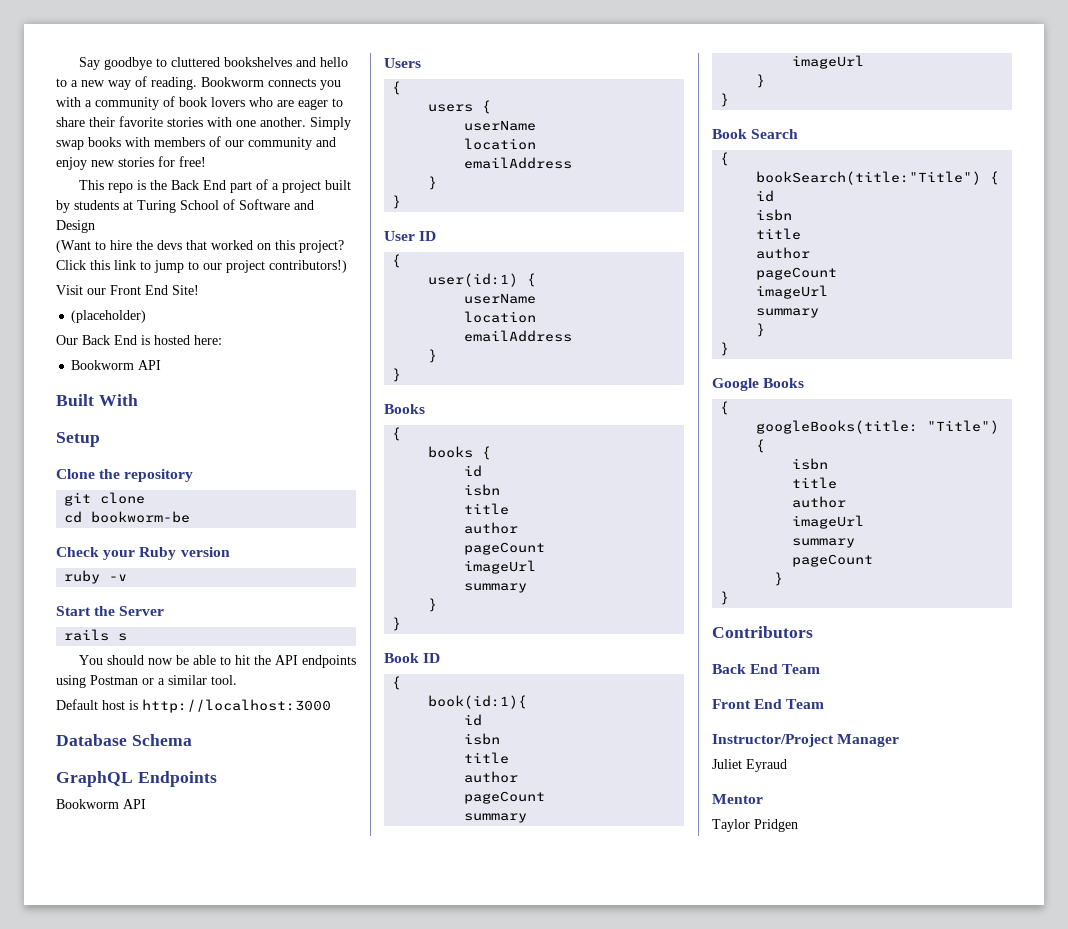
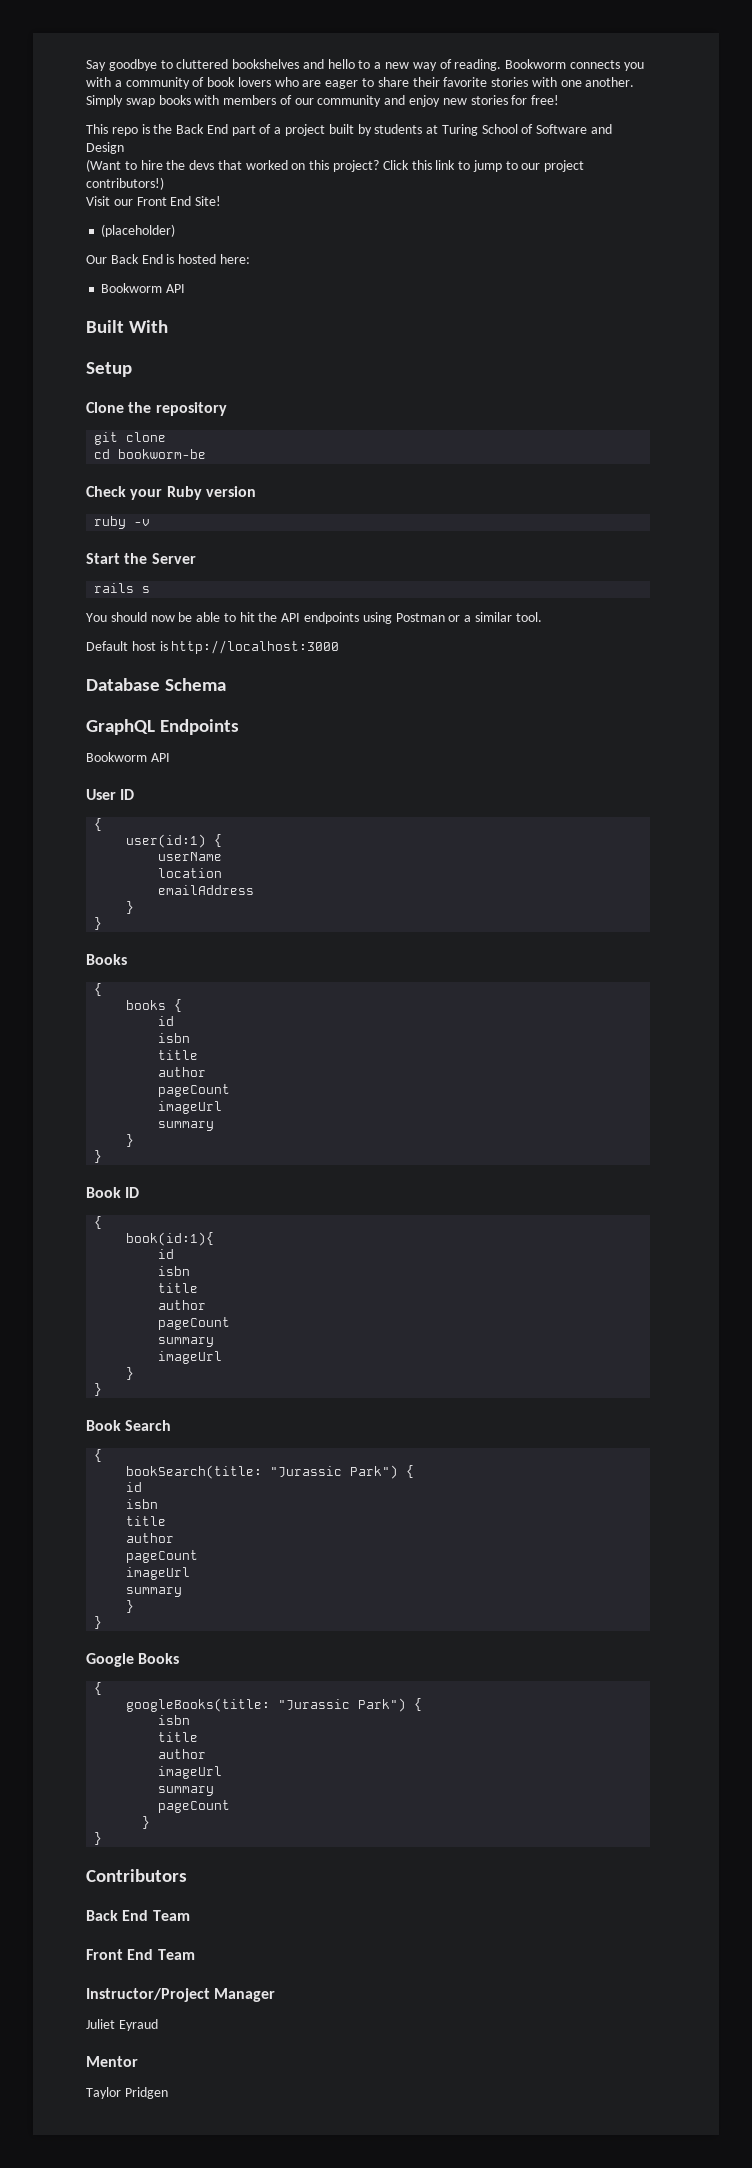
[384,58,421,68] [392,81,402,95] [428,100,492,114] [464,120,537,131] [464,138,537,150] [464,157,573,169] [428,176,438,190] [392,195,402,209] // Users // { // users { // userName // location // emailAddress // } // } -> (170, 757) none
[756,171,982,185] bookSearch(title:"Title") -> [126,1465,399,1479] bookSearch(title: "Jurassic Park")
[927,420,1000,434] "Title") -> [278,1698,407,1712] "Jurassic Park")

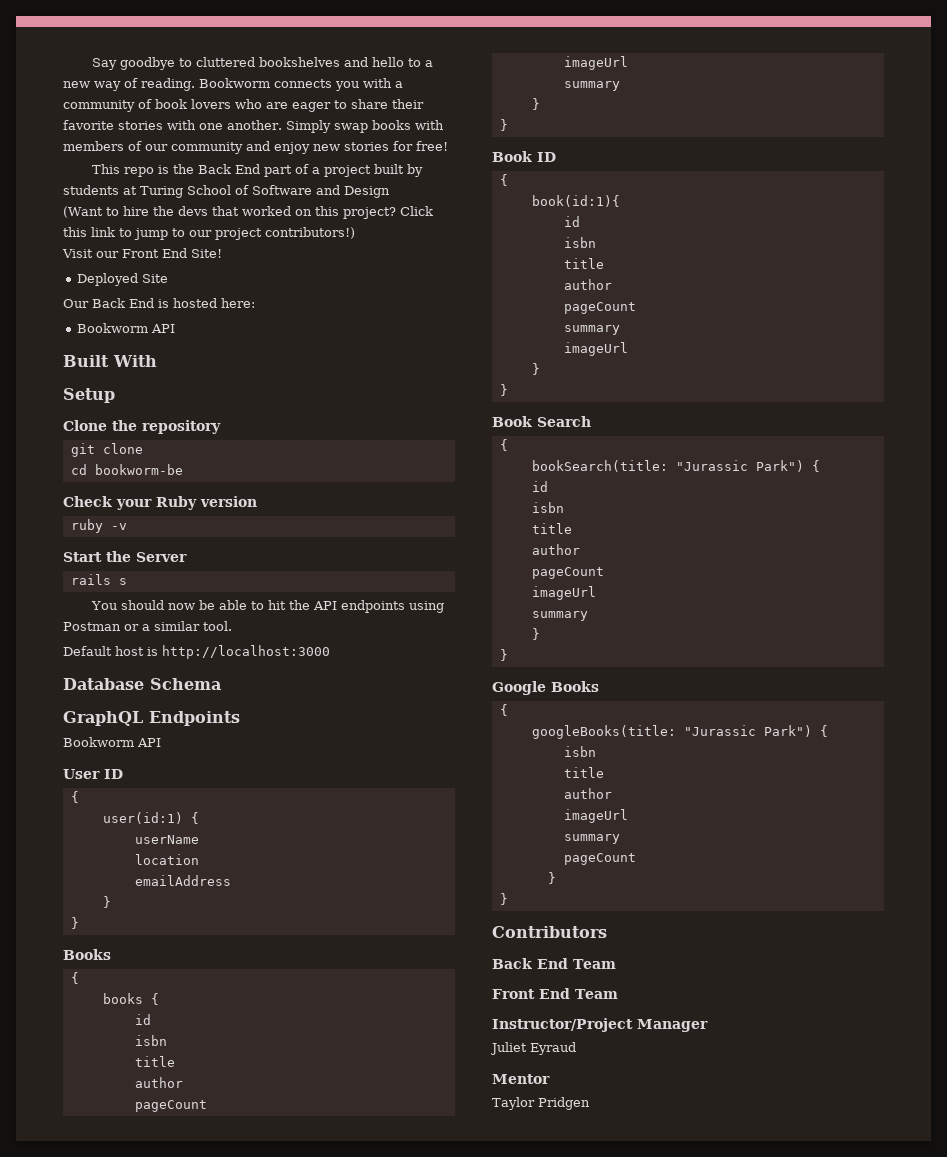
[101,224,176,237] (placeholder) -> [76,273,168,286] Deployed Site

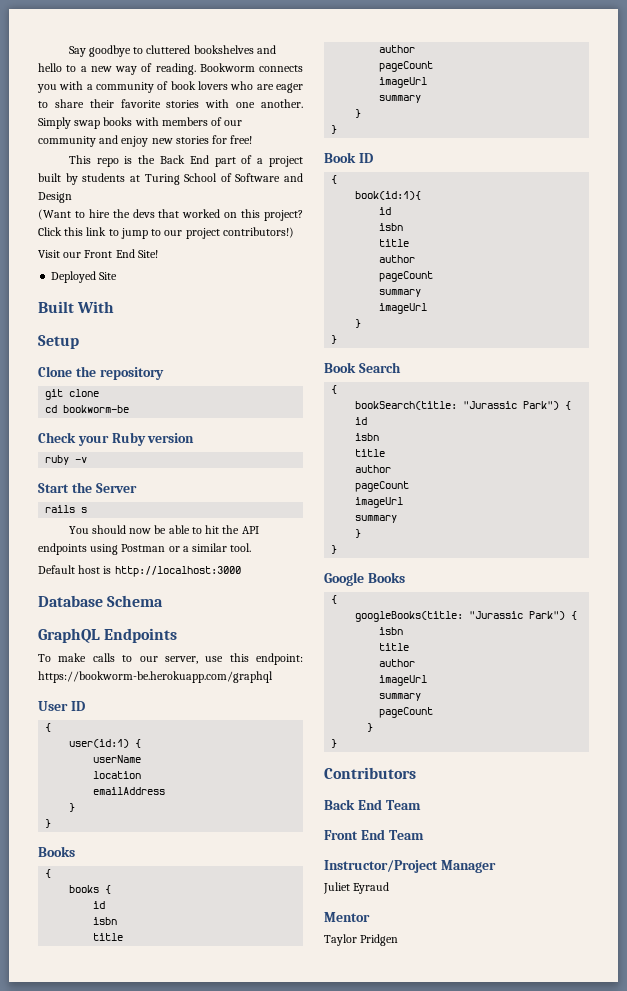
[63,298,255,308] [76,323,175,333] // Our Back End is hosted here: // Bookworm API -> (118, 276) none
[63,737,161,747] Bookworm API -> [38,653,303,665] [38,671,273,683] To make calls to our server, use this endpoint: https://bookworm-be.herokuapp.com/graphql

